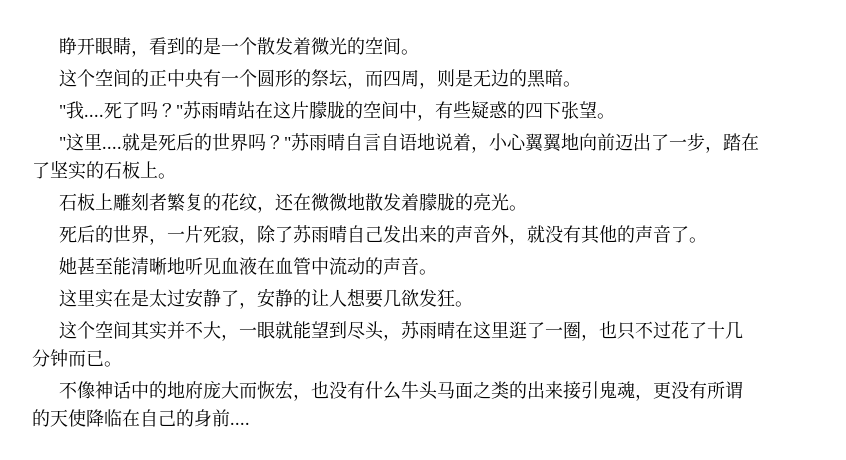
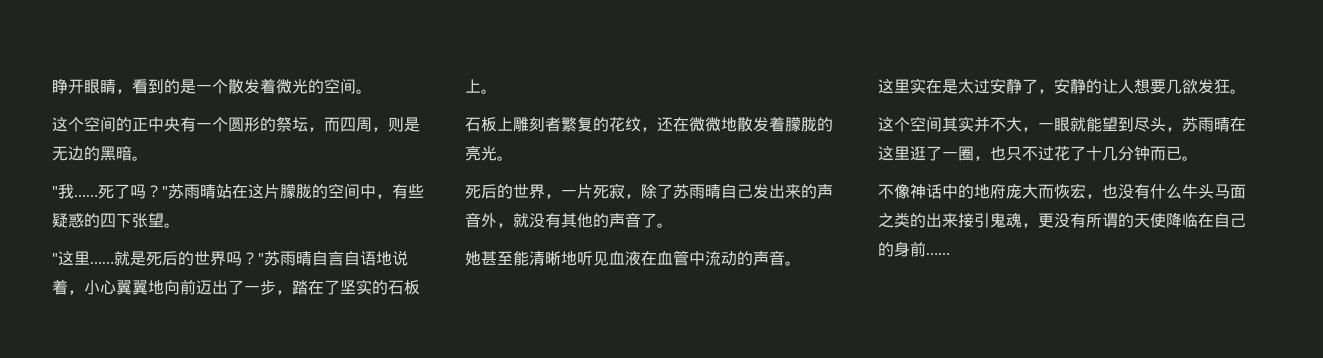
[83,114,104,117] .... -> [74,195,98,197] ……
[101,146,122,149] .... -> [90,262,114,264] ……
[230,422,250,425] .... -> [926,253,950,255] ……

